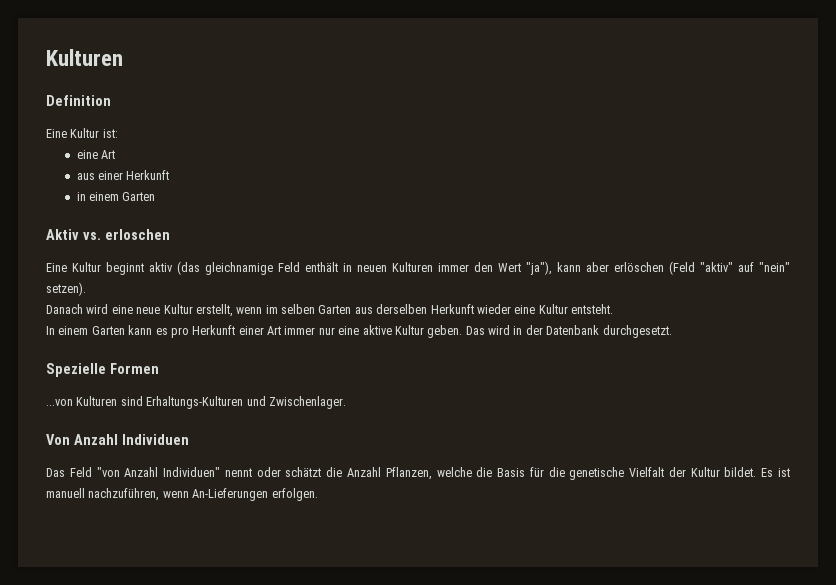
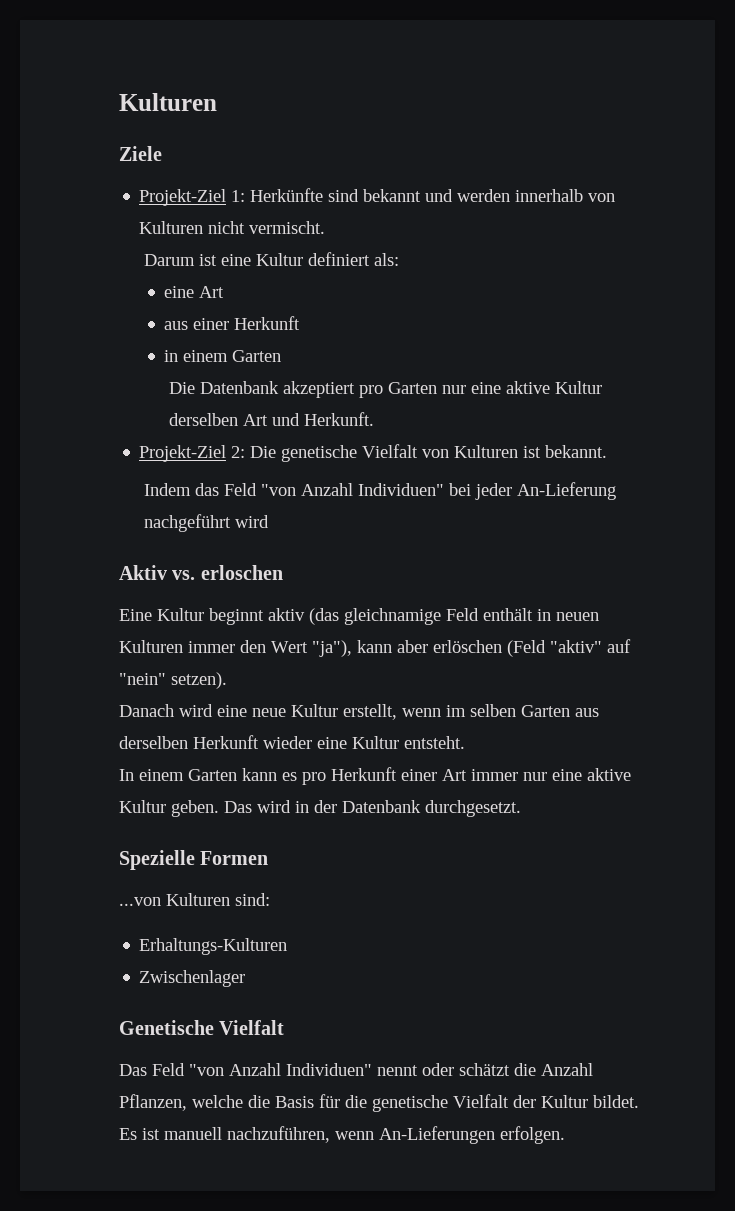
[46,95,111,106] [46,128,118,138] Definition // Eine Kultur ist: -> [119,146,162,161] [139,188,616,206] [139,221,326,234] [143,252,399,266] Ziele // Projekt-Ziel 1: Herkünfte sind bekannt und werden innerhalb von Kulturen nicht vermischt. // Darum ist eine Kultur definiert als:
(156, 196) none -> [168,381,602,398] [168,412,374,426] [139,444,608,462] [143,482,616,500] [143,514,269,532] // Die Datenbank akzeptiert pro Garten nur eine aktive Kultur derselben Art und Herkunft. // Projekt-Ziel 2: Die genetische Vielfalt von Kulturen ist bekannt. // Indem das Feld "von Anzahl Individuen" bei jeder An-Lieferung nachgeführt wird
[120,396,143,406] sind -> [235,893,270,906] sind: //
[246,396,346,409] [46,434,189,445] und Zwischenlager. // Von Anzahl Individuen -> [139,970,246,987] [119,1020,285,1035] // Zwischenlager // Genetische Vielfalt

